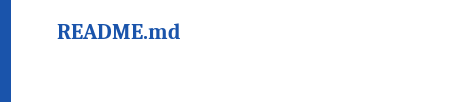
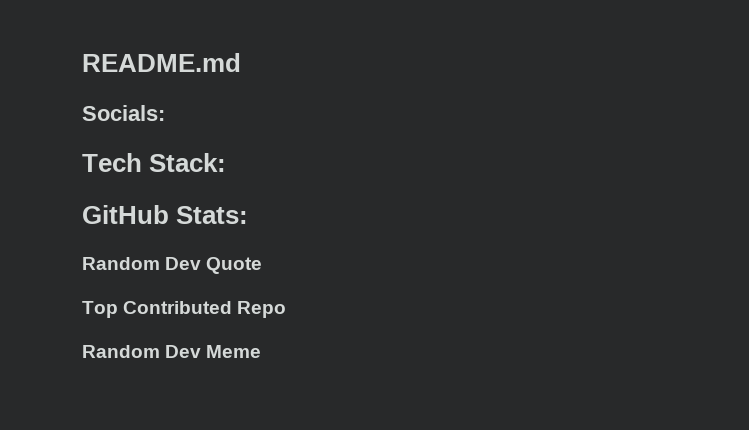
(181, 31) none -> [82,105,165,121] [82,153,227,172] [82,205,249,224] [82,257,263,274] [82,301,287,318] [82,345,262,358] // Socials: // Tech Stack: // GitHub Stats: // Random Dev Quote // Top Contributed Repo // Random Dev Meme

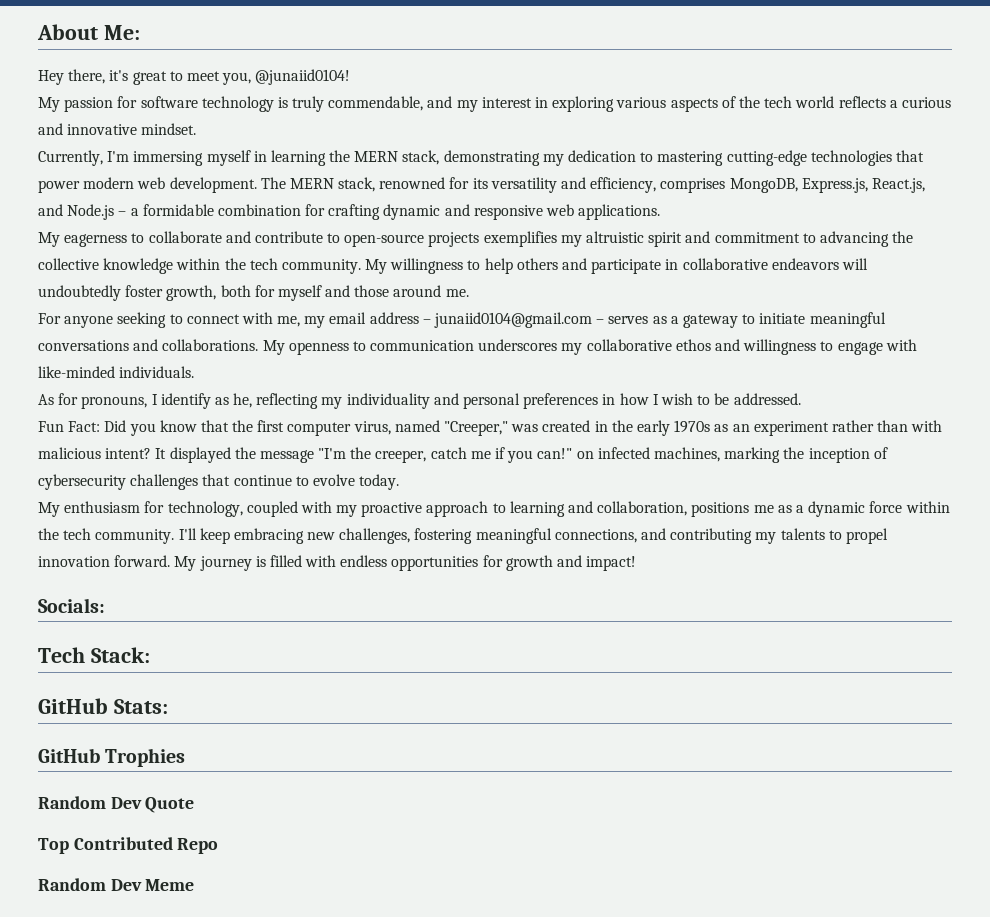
[82,53,241,72] README.md -> [37,24,140,40] [38,69,351,85] [38,96,951,112] [38,123,197,135] [38,150,924,166] [38,177,925,193] [38,204,661,220] [38,231,914,247] [38,258,868,274] [38,285,469,301] [38,312,886,328] [38,339,917,355] [38,366,195,378] [38,393,801,409] [38,420,943,436] [38,447,888,463] [38,474,400,490] [38,501,950,517] [38,528,888,544] [38,555,637,571] About Me: // Hey there, it's great to meet you, @junaiid0104! // My passion for software technology is truly commendable, and my interest in exploring various aspects of the tech world reflects a curious and innovative mindset. // Currently, I'm immersing myself in learning the MERN stack, demonstrating my dedication to mastering cutting-edge technologies that power modern web development. The MERN stack, renowned for its versatility and efficiency, comprises MongoDB, Express.js, React.js, and Node.js – a formidable combination for crafting dynamic and responsive web applications. // My eagerness to collaborate and contribute to open-source projects exemplifies my altruistic spirit and commitment to advancing the collective knowledge within the tech community. My willingness to help others and participate in collaborative endeavors will undoubtedly foster growth, both for myself and those around me. // For anyone seeking to connect with me, my email address – junaiid0104@gmail.com – serves as a gateway to initiate meaningful conversations and collaborations. My openness to communication underscores my collaborative ethos and willingness to engage with like-minded individuals. // As for pronouns, I identify as he, reflecting my individuality and personal preferences in how I wish to be addressed. // Fun Fact: Did you know that the first computer virus, named "Creeper," was created in the early 1970s as an experiment rather than with malicious intent? It displayed the message "I'm the creeper, catch me if you can!" on infected machines, marking the inception of cybersecurity challenges that continue to evolve today. // My enthusiasm for technology, coupled with my proactive approach to learning and collaboration, positions me as a dynamic force within the tech community. I'll keep embracing new challenges, fostering meaningful connections, and contributing my talents to propel innovation forward. My journey is filled with endless opportunities for growth and impact!
(249, 215) none -> [38,748,186,767] // GitHub Trophies

